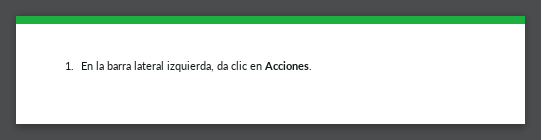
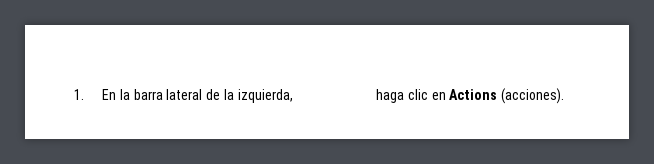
[166,61,312,72] izquierda, da clic en Acciones. -> [206,88,565,104] de la izquierda, haga clic en Actions (acciones).

